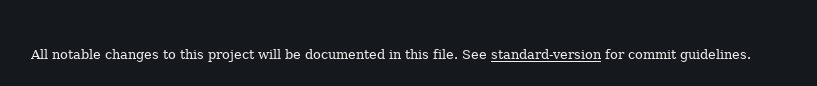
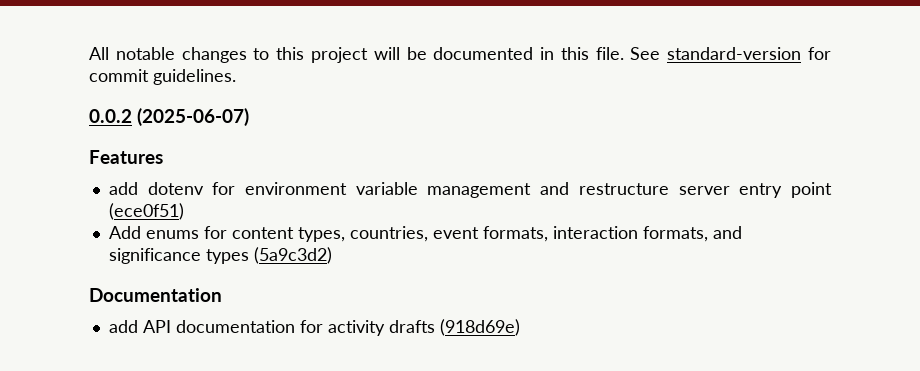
(751, 55) none -> [89,108,250,126] [89,150,163,164] [108,182,833,198] [108,203,184,220] [108,226,742,242] [108,247,332,264] [89,288,222,302] [108,319,520,336] // 0.0.2 (2025-06-07) // Features // add dotenv for environment variable management and restructure server entry point (ece0f51) // Add enums for content types, countries, event formats, interaction formats, and significance types (5a9c3d2) // Documentation // add API documentation for activity drafts (918d69e)

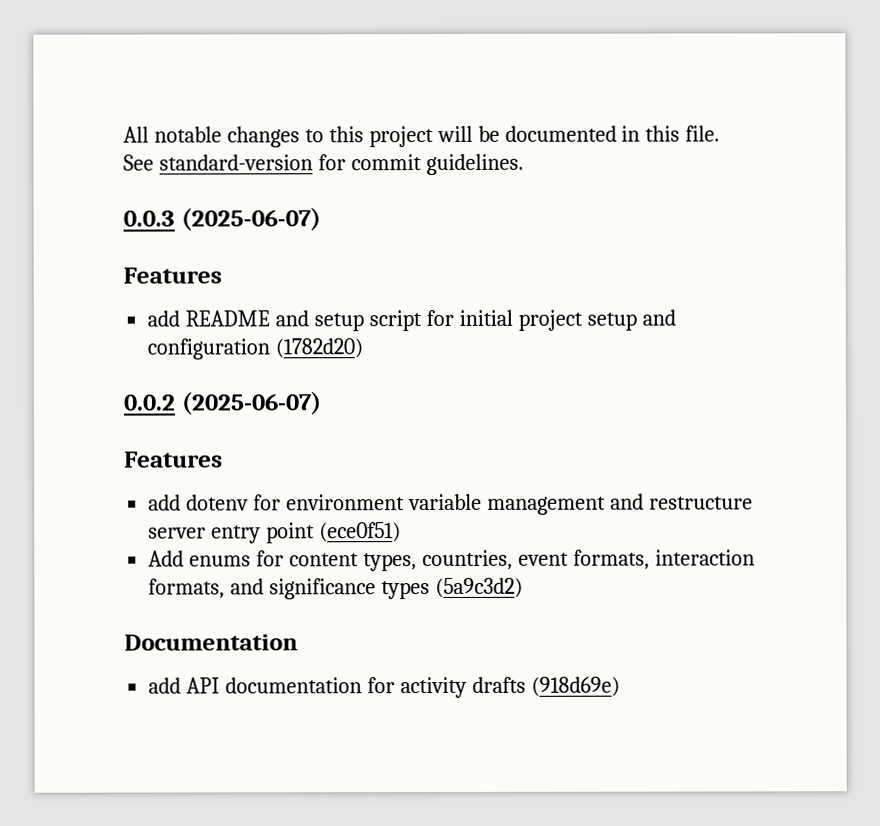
(236, 77) none -> [123,207,321,232] [123,267,222,284] [147,309,676,332] [147,338,364,360] // 0.0.3 (2025-06-07) // Features // add README and setup script for initial project setup and configuration (1782d20)

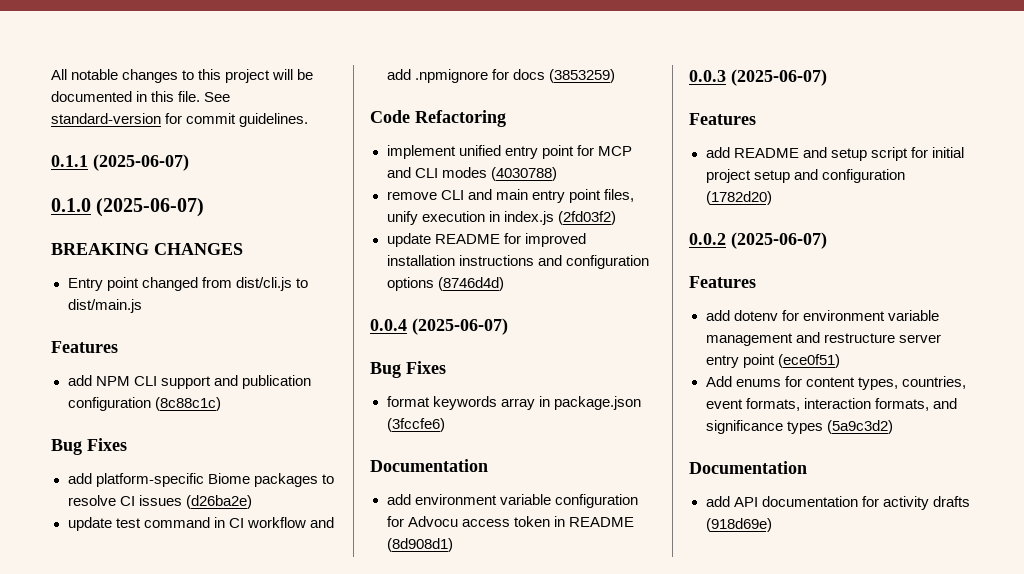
(524, 164) none -> [51,154,189,171] [51,198,205,217] [51,243,243,255] [67,277,308,291] [67,299,142,313] [51,341,118,353] [67,375,311,389] [67,397,221,411] [51,438,127,455] [67,473,334,487] [67,495,252,509] [67,517,334,531] [386,69,615,83] [370,110,506,127] [386,145,632,159] [386,167,557,181] [386,189,634,203] [386,211,616,225] [386,233,586,247] [386,255,649,269] [386,277,504,291] [370,318,508,335] [370,361,446,378] [386,396,641,410] [386,418,445,432] [370,459,488,472] [386,494,638,508] [386,516,634,527] [386,538,453,552] // 0.1.1 (2025-06-07) // 0.1.0 (2025-06-07) // BREAKING CHANGES // Entry point changed from dist/cli.js to dist/main.js // Features // add NPM CLI support and publication configuration (8c88c1c) // Bug Fixes // add platform-specific Biome packages to resolve CI issues (d26ba2e) // update test command in CI workflow and add .npmignore for docs (3853259) // Code Refactoring // implement unified entry point for MCP and CLI modes (4030788) // remove CLI and main entry point files, unify execution in index.js (2fd03f2) // update README for improved installation instructions and configuration options (8746d4d) // 0.0.4 (2025-06-07) // Bug Fixes // format keywords array in package.json (3fccfe6) // Documentation // add environment variable configuration for Advocu access token in README (8d908d1)

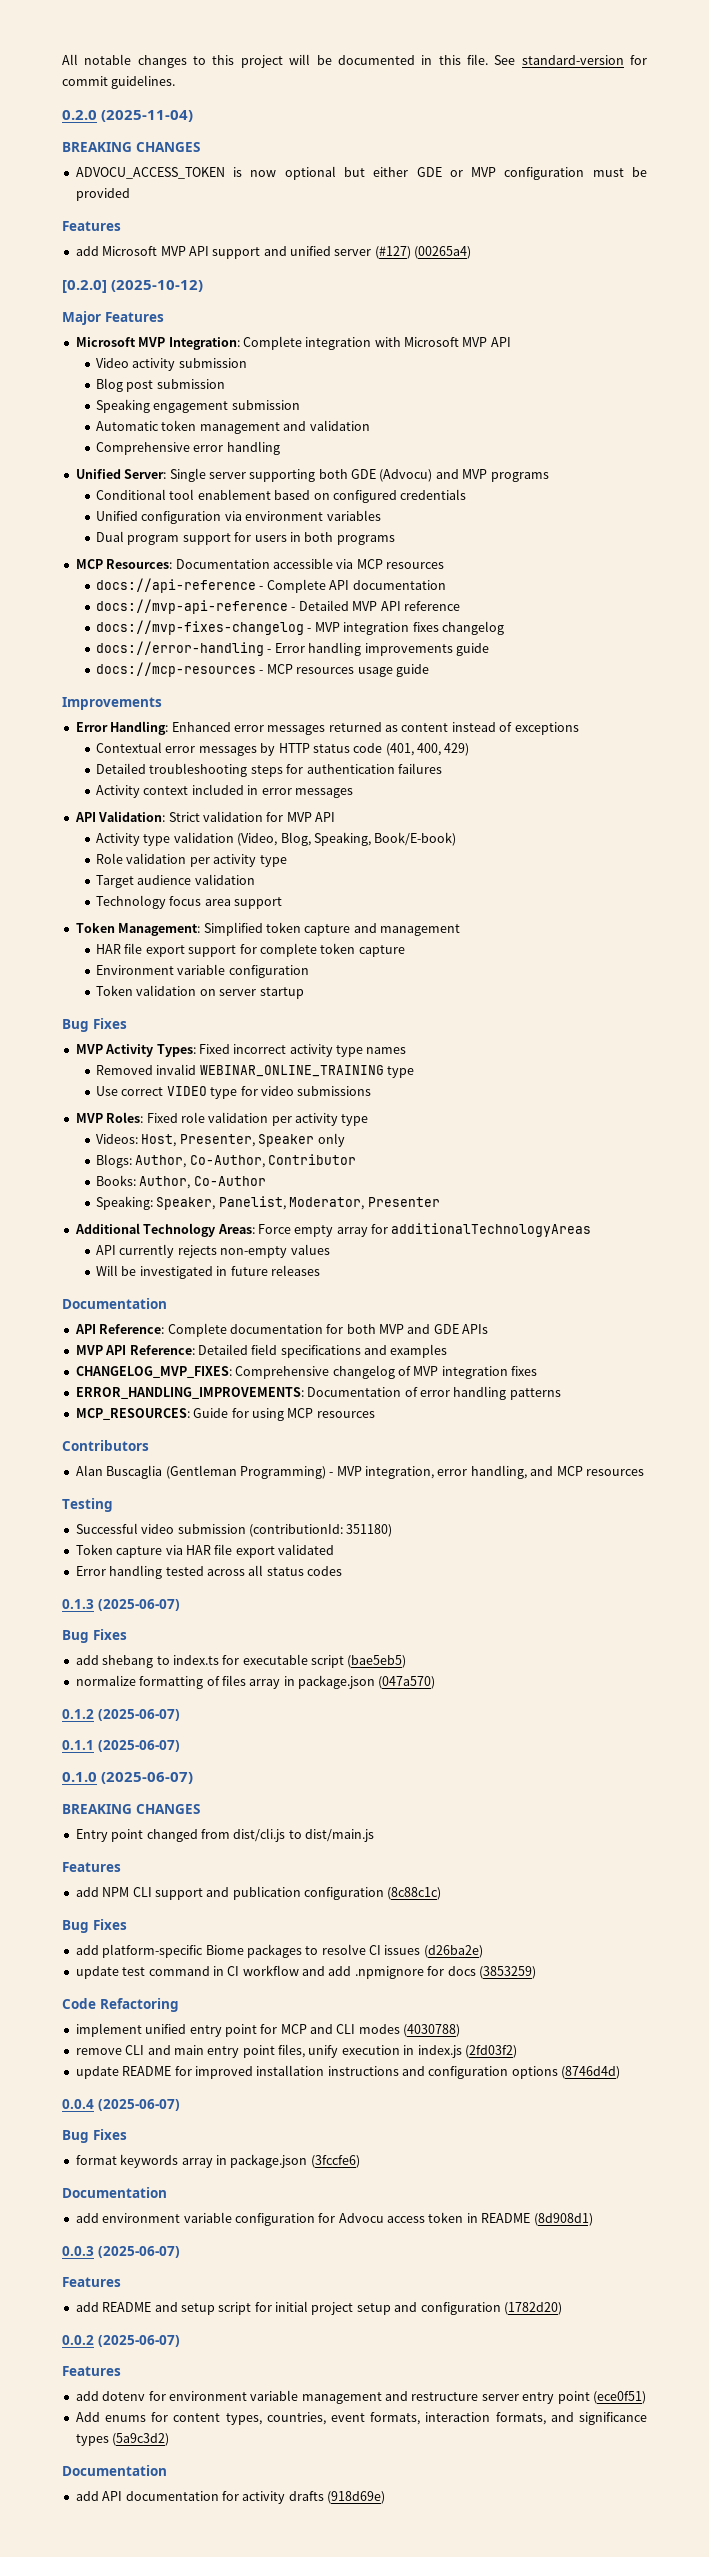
(309, 120) none -> [62,110,194,122] [62,142,200,152] [75,166,647,180] [75,188,130,201] [62,221,121,231] [75,246,472,259] [62,280,204,293] [62,311,164,325] [75,336,511,350] [96,358,247,371] [96,378,225,392] [96,399,300,413] [96,420,370,434] [96,441,280,455] [75,468,549,482] [96,489,467,503] [96,510,381,524] [96,531,395,545] [75,558,444,569] [96,578,446,593] [96,599,460,614] [96,620,504,635] [96,641,489,656] [96,662,429,677] [62,697,162,710] [75,721,579,735] [96,742,470,756] [96,763,442,777] [96,784,353,798] [74,811,335,822] [96,832,457,846] [96,853,287,867] [96,874,255,888] [96,895,283,909] [75,922,460,936] [96,943,405,957] [96,964,309,978] [96,985,304,999] [62,1018,127,1032] [75,1044,407,1057] [96,1064,415,1078] [96,1086,372,1099] [75,1112,369,1126] [96,1133,345,1147] [96,1154,357,1168] [96,1175,266,1189] [96,1196,440,1210] [74,1223,592,1237] [96,1244,330,1258] [96,1265,320,1279] [62,1298,167,1309] [74,1323,489,1337] [75,1344,448,1358] [75,1365,537,1379] [75,1386,561,1400] [75,1408,375,1421] [62,1440,149,1451] [75,1465,644,1479] [62,1498,113,1512] [75,1523,393,1537] [75,1544,334,1558] [75,1565,342,1579] [62,1599,180,1611] [62,1629,127,1643] [75,1654,407,1668] [75,1675,436,1689] [62,1709,180,1721] // 0.2.0 (2025-11-04) // BREAKING CHANGES // ADVOCU_ACCESS_TOKEN is now optional but either GDE or MVP configuration must be provided // Features // add Microsoft MVP API support and unified server (#127) (00265a4) // [0.2.0] (2025-10-12) // Major Features // Microsoft MVP Integration: Complete integration with Microsoft MVP API // Video activity submission // Blog post submission // Speaking engagement submission // Automatic token management and validation // Comprehensive error handling // Unified Server: Single server supporting both GDE (Advocu) and MVP programs // Conditional tool enablement based on configured credentials // Unified configuration via environment variables // Dual program support for users in both programs // MCP Resources: Documentation accessible via MCP resources // docs://api-reference - Complete API documentation // docs://mvp-api-reference - Detailed MVP API reference // docs://mvp-fixes-changelog - MVP integration fixes changelog // docs://error-handling - Error handling improvements guide // docs://mcp-resources - MCP resources usage guide // Improvements // Error Handling: Enhanced error messages returned as content instead of exceptions // Contextual error messages by HTTP status code (401, 400, 429) // Detailed troubleshooting steps for authentication failures // Activity context included in error messages // API Validation: Strict validation for MVP API // Activity type validation (Video, Blog, Speaking, Book/E-book) // Role validation per activity type // Target audience validation // Technology focus area support // Token Management: Simplified token capture and management // HAR file export support for complete token capture // Environment variable configuration // Token validation on server startup // Bug Fixes // MVP Activity Types: Fixed incorrect activity type names // Removed invalid WEBINAR_ONLINE_TRAINING type // Use correct VIDEO type for video submissions // MVP Roles: Fixed role validation per activity type // Videos: Host, Presenter, Speaker only // Blogs: Author, Co-Author, Contributor // Books: Author, Co-Author // Speaking: Speaker, Panelist, Moderator, Presenter // Additional Technology Areas: Force empty array for additionalTechnologyAreas // API currently rejects non-empty values // Will be investigated in future releases // Documentation // API Reference: Complete documentation for both MVP and GDE APIs // MVP API Reference: Detailed field specifications and examples // CHANGELOG_MVP_FIXES: Comprehensive changelog of MVP integration fixes // ERROR_HANDLING_IMPROVEMENTS: Documentation of error handling patterns // MCP_RESOURCES: Guide for using MCP resources // Contributors // Alan Buscaglia (Gentleman Programming) - MVP integration, error handling, and MCP resources // Testing // Successful video submission (contributionId: 351180) // Token capture via HAR file export validated // Error handling tested across all status codes // 0.1.3 (2025-06-07) // Bug Fixes // add shebang to index.ts for executable script (bae5eb5) // normalize formatting of files array in package.json (047a570) // 0.1.2 (2025-06-07)

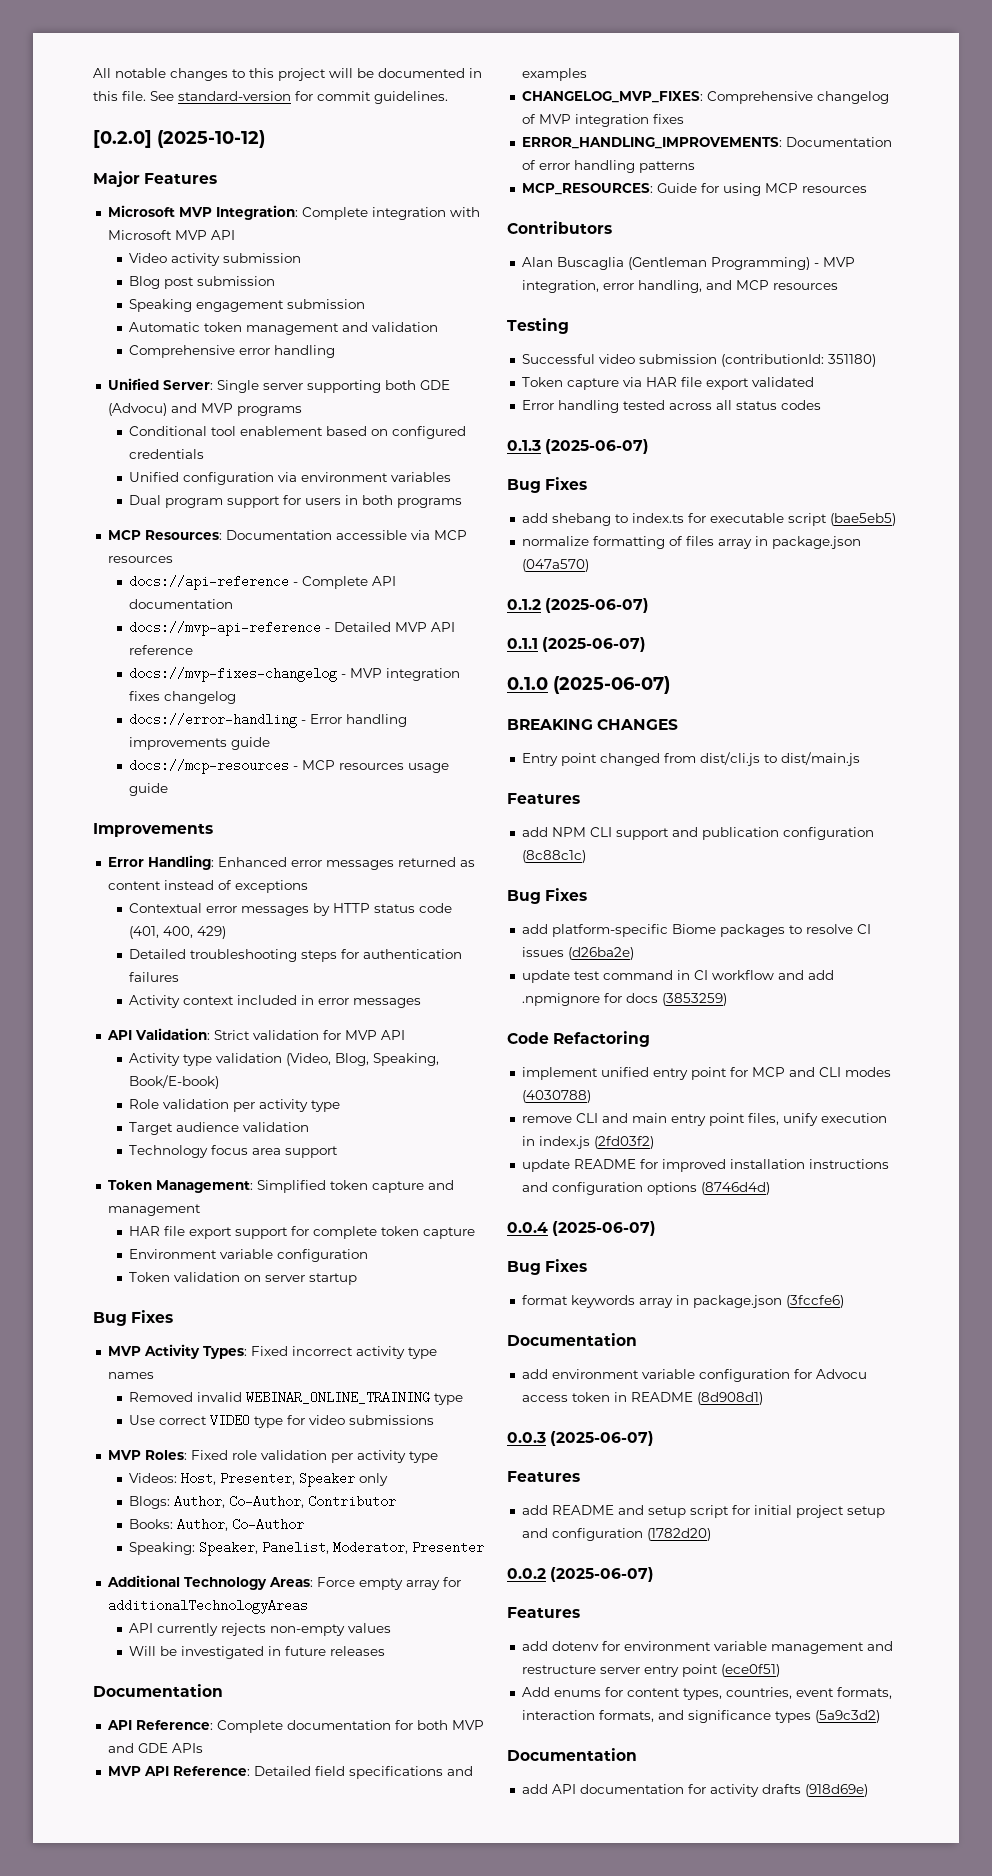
[62,110,194,122] [62,142,200,152] [75,166,647,180] [75,188,130,201] [62,221,121,231] [75,246,472,259] // 0.2.0 (2025-11-04) // BREAKING CHANGES // ADVOCU_ACCESS_TOKEN is now optional but either GDE or MVP configuration must be provided // Features // add Microsoft MVP API support and unified server (#127) (00265a4) -> (448, 97) none

